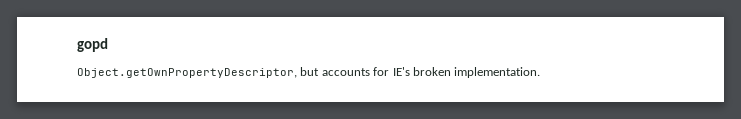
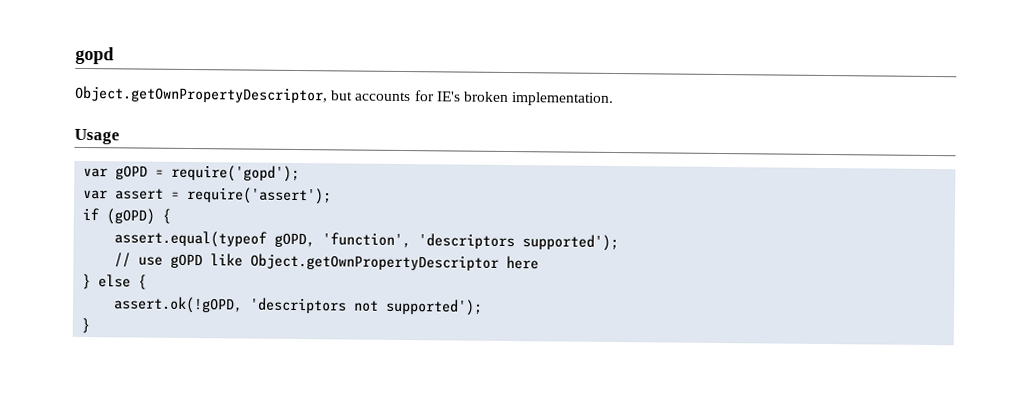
(541, 72) none -> [74,128,120,145] [83,164,301,183] [83,186,333,205] [82,207,172,225] [114,230,620,252] [114,252,540,271] [82,273,148,290] [113,296,484,316] [81,317,91,334] // Usage // var gOPD = require('gopd'); // var assert = require('assert'); // if (gOPD) { // assert.equal(typeof gOPD, 'function', 'descriptors supported'); // // use gOPD like Object.getOwnPropertyDescriptor here // } else { // assert.ok(!gOPD, 'descriptors not supported'); // }

